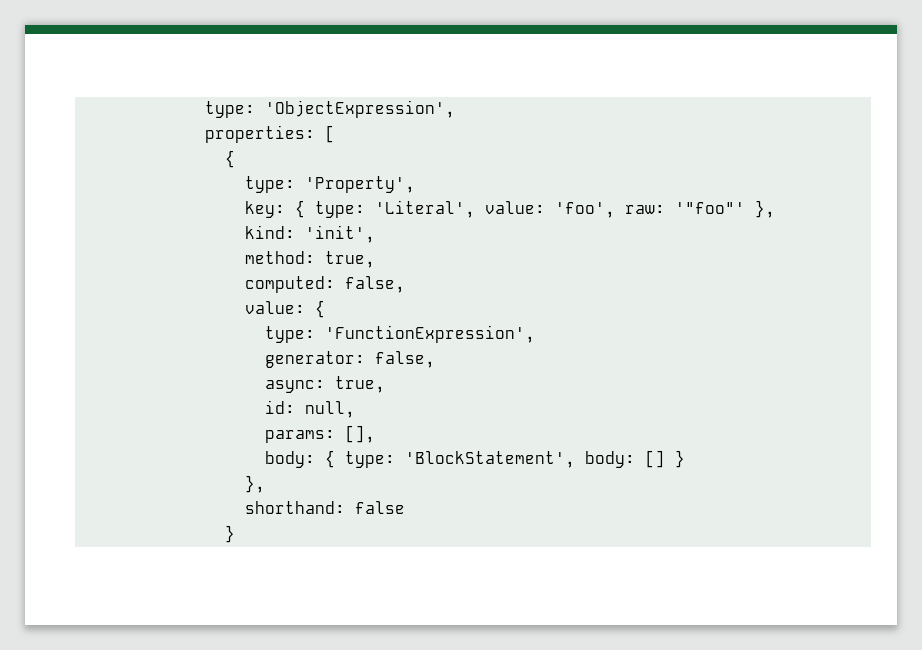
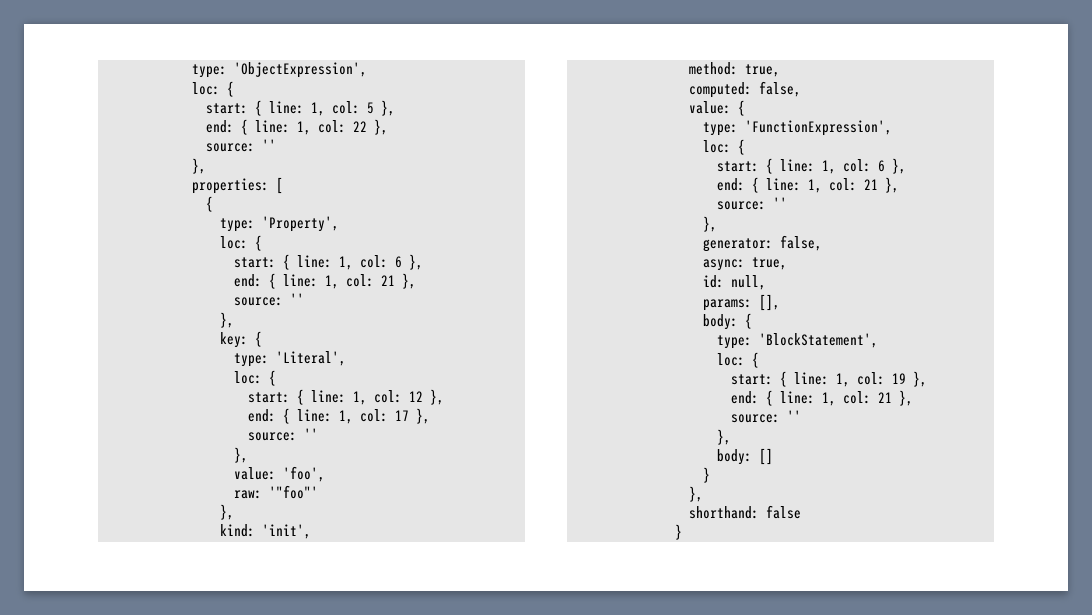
(455, 109) none -> [191,81,234,97] [205,100,395,116] [205,119,388,135] [205,139,276,152] [191,158,206,174] // loc: { // start: { line: 1, col: 5 }, // end: { line: 1, col: 22 }, // source: '' // },
(415, 184) none -> [219,235,262,251] [233,254,423,270] [233,273,416,289] [233,293,304,306] [219,312,234,328] // loc: { // start: { line: 1, col: 6 }, // end: { line: 1, col: 21 }, // source: '' // },
(305, 209) none -> (262, 339) //
(475, 209) none -> [233,370,276,386] [247,389,444,405] [247,408,430,424] [247,428,318,441] [233,447,248,463] // loc: { // start: { line: 1, col: 12 }, // end: { line: 1, col: 17 }, // source: '' // }, //
(615, 210) none -> (325, 474) //
(745, 208) none -> (318, 492) //
(535, 334) none -> [702,139,745,155] [716,158,906,174] [716,177,899,193] [716,197,787,210] [702,216,717,232] // loc: { // start: { line: 1, col: 6 }, // end: { line: 1, col: 21 }, // source: '' // },
(335, 459) none -> (752, 321) //
(575, 459) none -> [716,352,759,368] [730,371,927,387] [730,390,913,406] [730,410,801,423] [716,429,731,445] // loc: { // start: { line: 1, col: 19 }, // end: { line: 1, col: 21 }, // source: '' // }, //
(665, 459) none -> (773, 456) //

